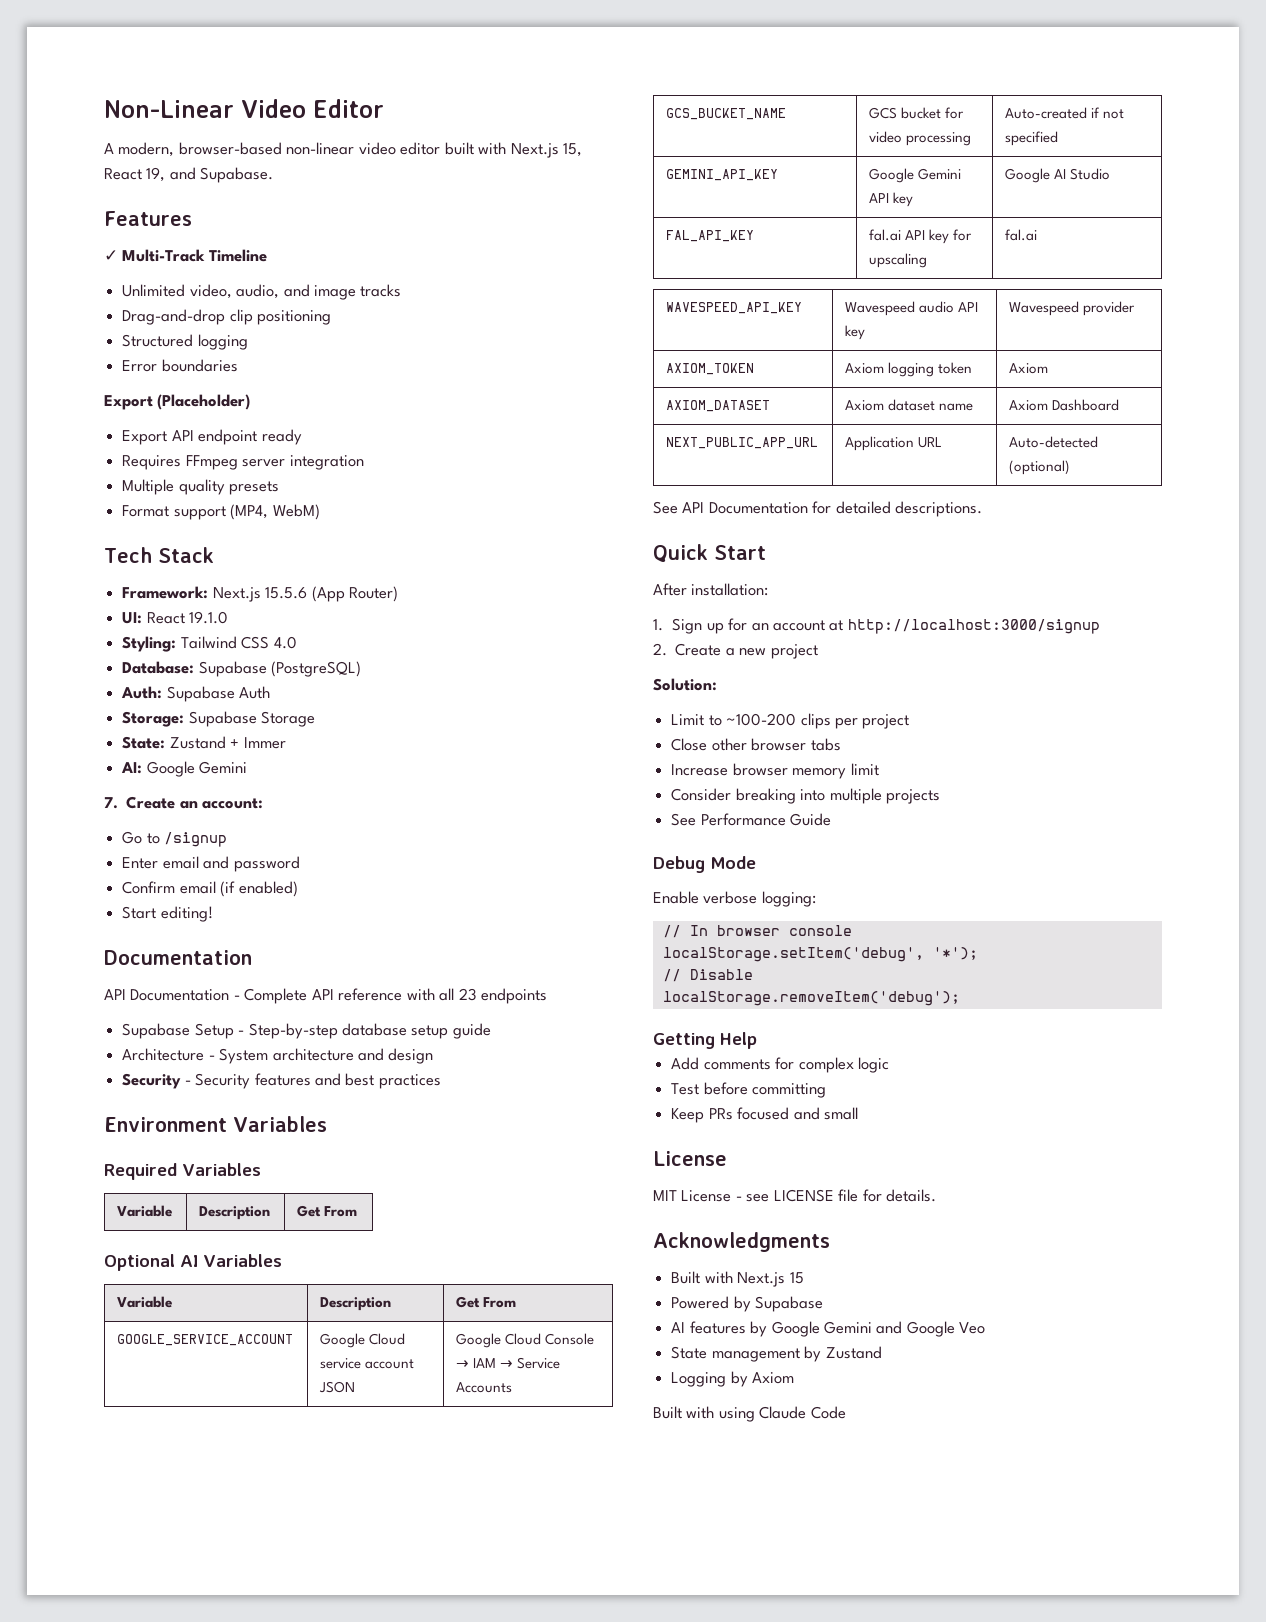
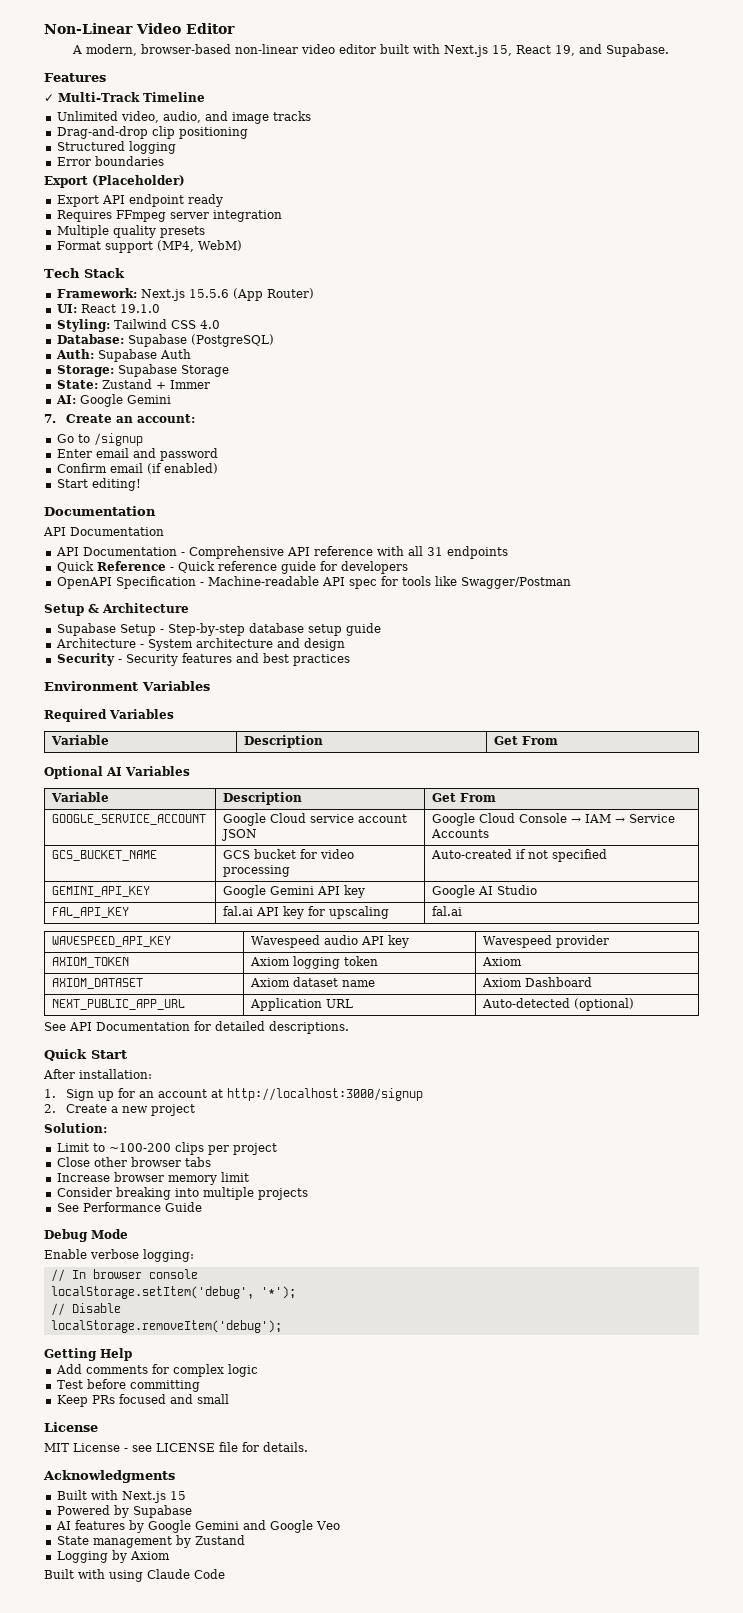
[233,988,308,1004] - Complete -> [55,546,284,559] // API Documentation - Comprehensive
[458,988,477,1001] 23 -> [426,547,443,556] 31
(548, 996) none -> [56,561,408,574] [56,576,571,589] [44,603,189,616] // Quick Reference - Quick reference guide for developers // OpenAPI Specification - Machine-readable API spec for tools like Swagger/Postman // Setup & Architecture

